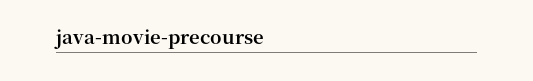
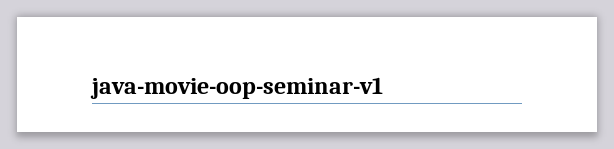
[54,29,264,49] java-movie-precourse -> [90,77,383,99] java-movie-oop-seminar-v1

